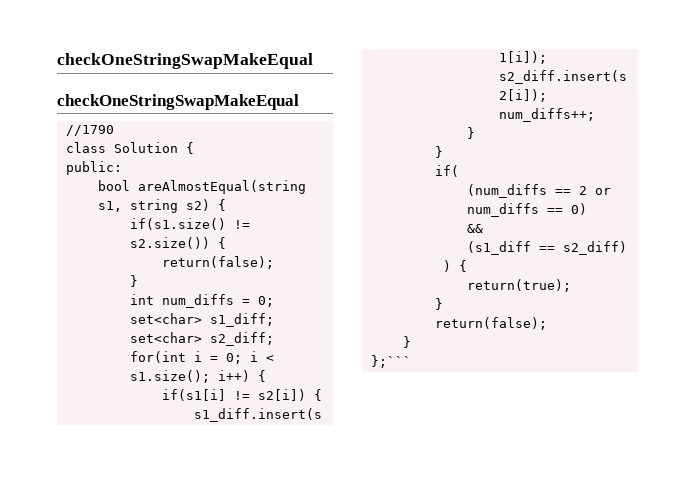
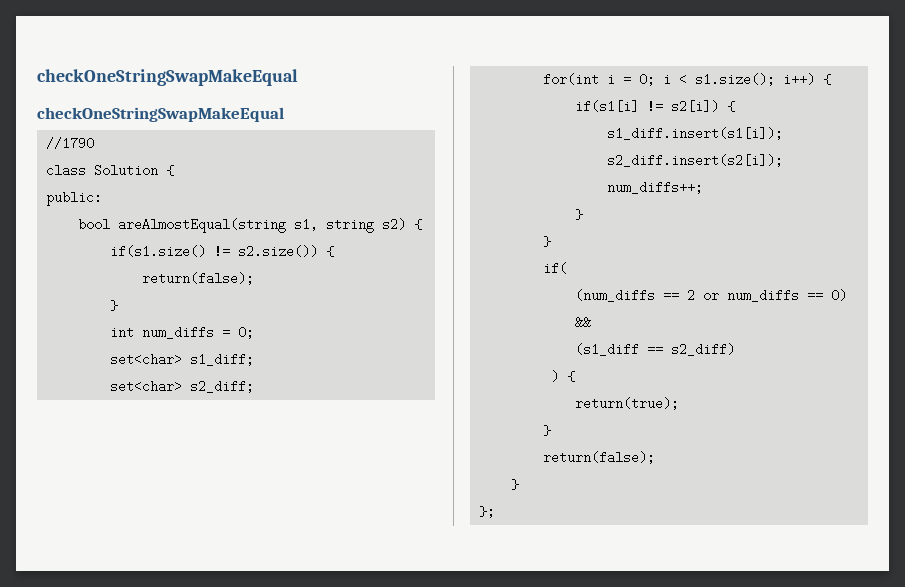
[370,355,411,368] };``` -> [478,505,495,518] };

